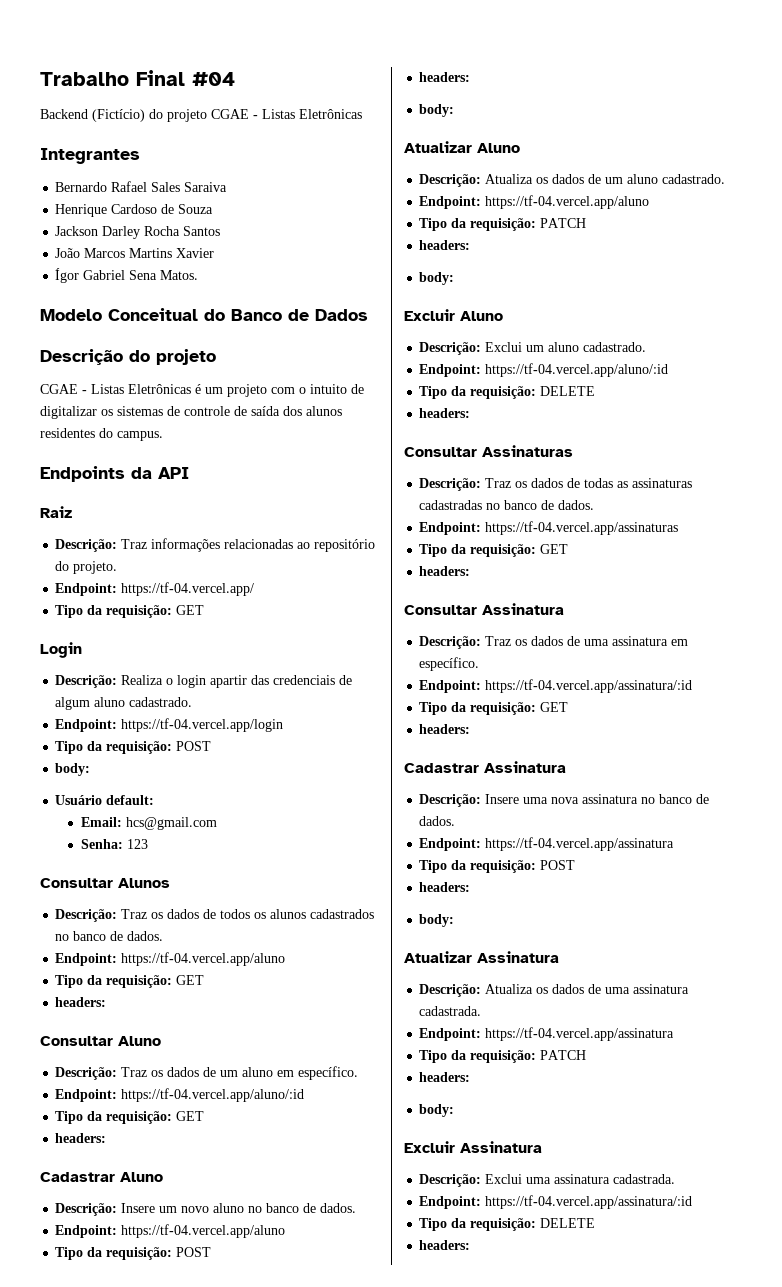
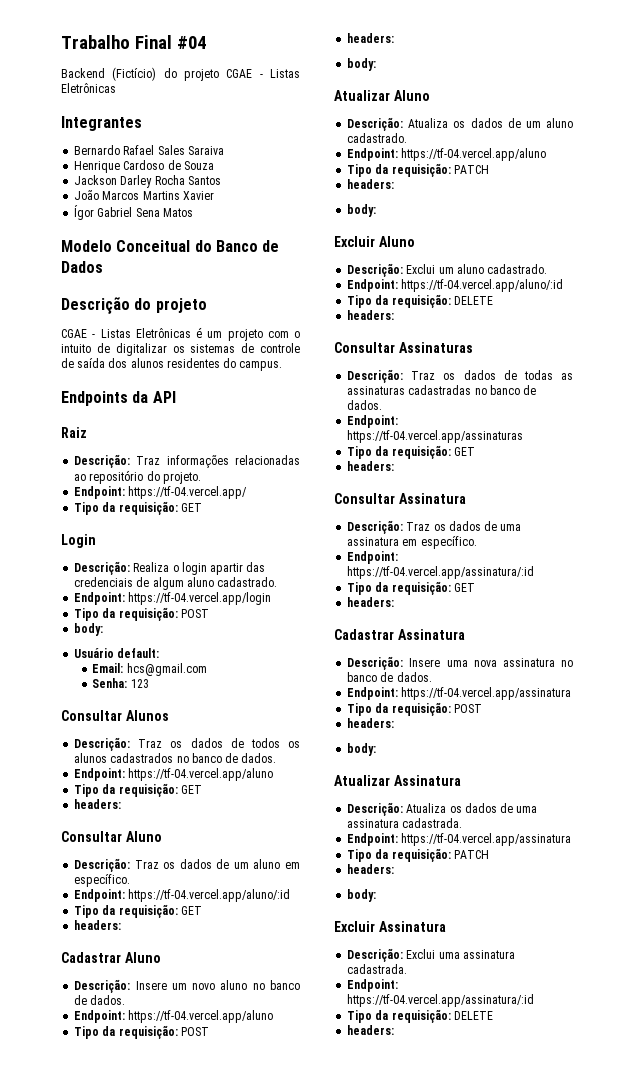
[160,270,199,280] Matos. -> [162,208,193,217] Matos

